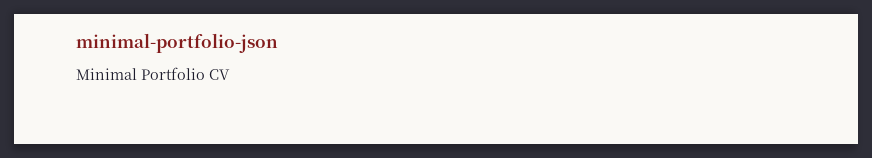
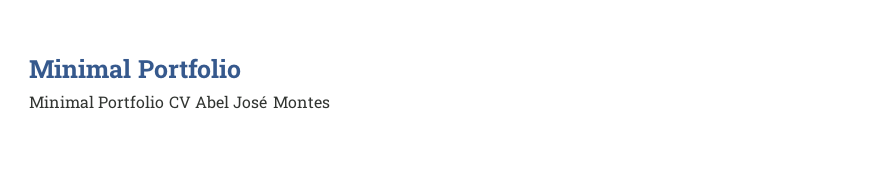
[76,33,278,53] minimal-portfolio-json -> [29,58,241,79] Minimal Portfolio
(230, 74) none -> [194,95,330,109] Abel José Montes

